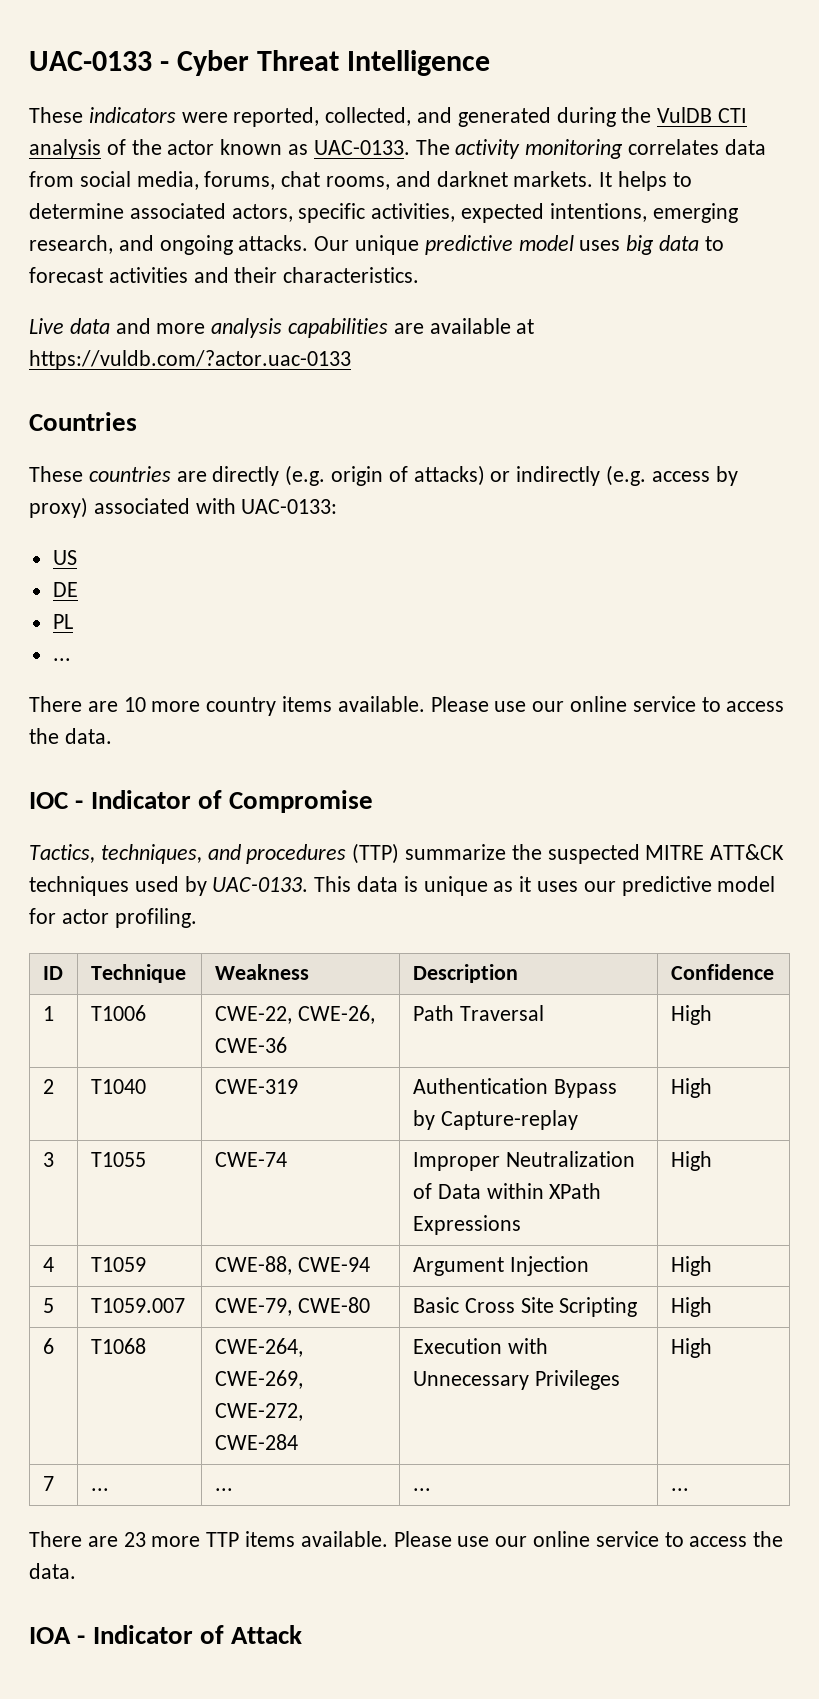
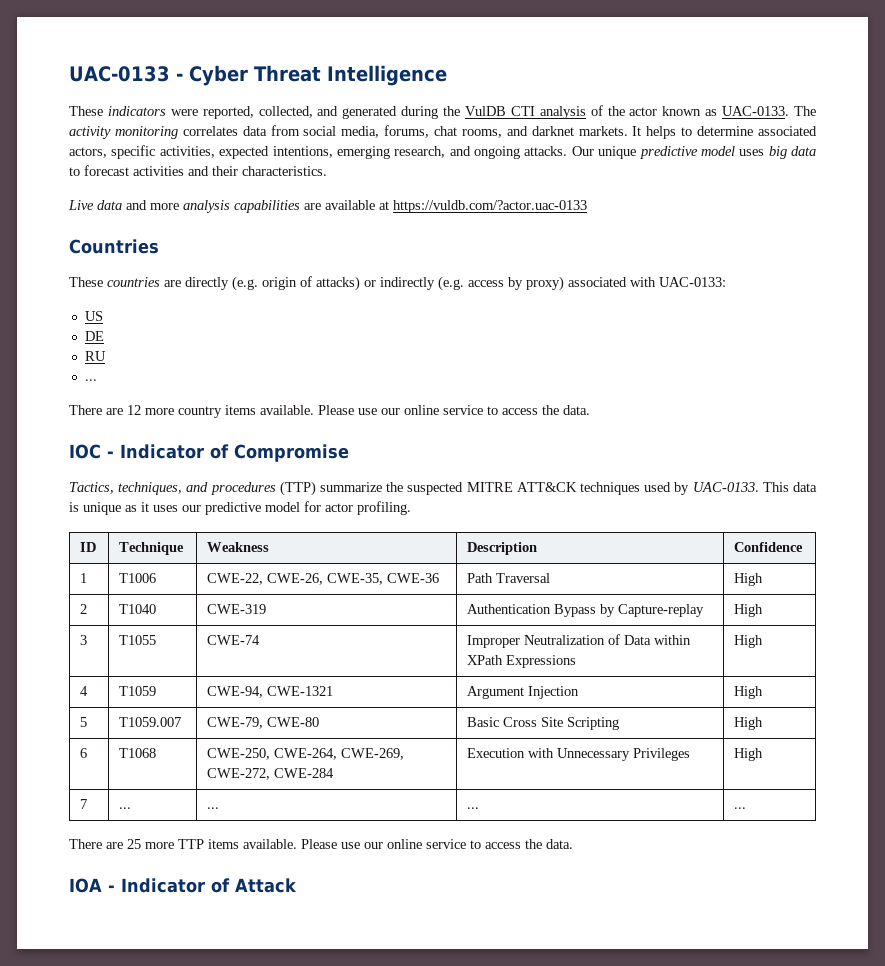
[52,614,73,629] [52,658,71,661] [29,696,146,712] PL // ... // There are 10 -> [84,351,106,361] [84,379,97,381] [69,405,141,415] RU // ... // There are 12
(375, 1014) none -> [327,573,384,585] CWE-35,
[214,1256,370,1275] CWE-88, CWE-94 -> [207,686,334,698] CWE-94, CWE-1321
(146, 1346) none -> [207,748,271,760] CWE-250,
[123,1532,146,1547] 23 -> [127,839,141,849] 25

